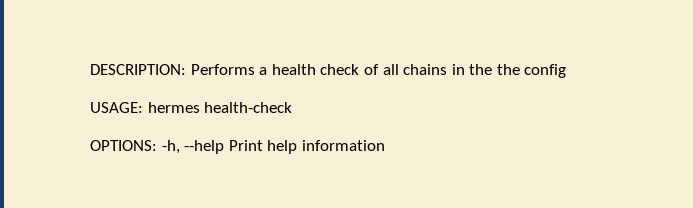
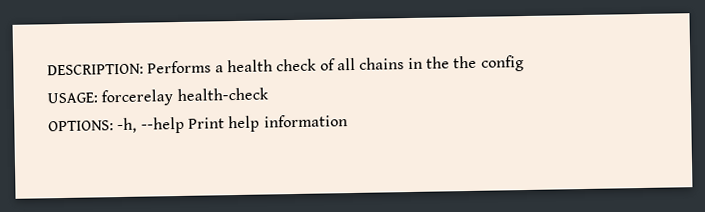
[147,102,200,113] hermes -> [101,89,174,107] forcerelay

